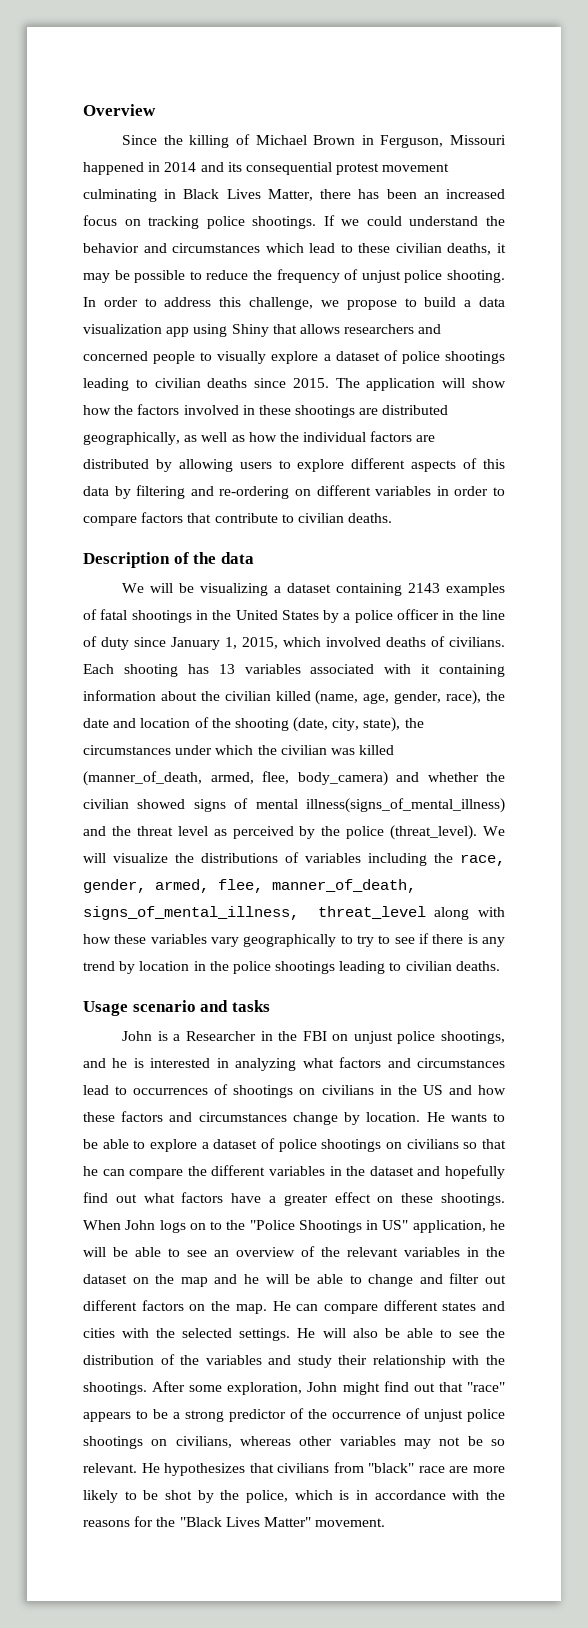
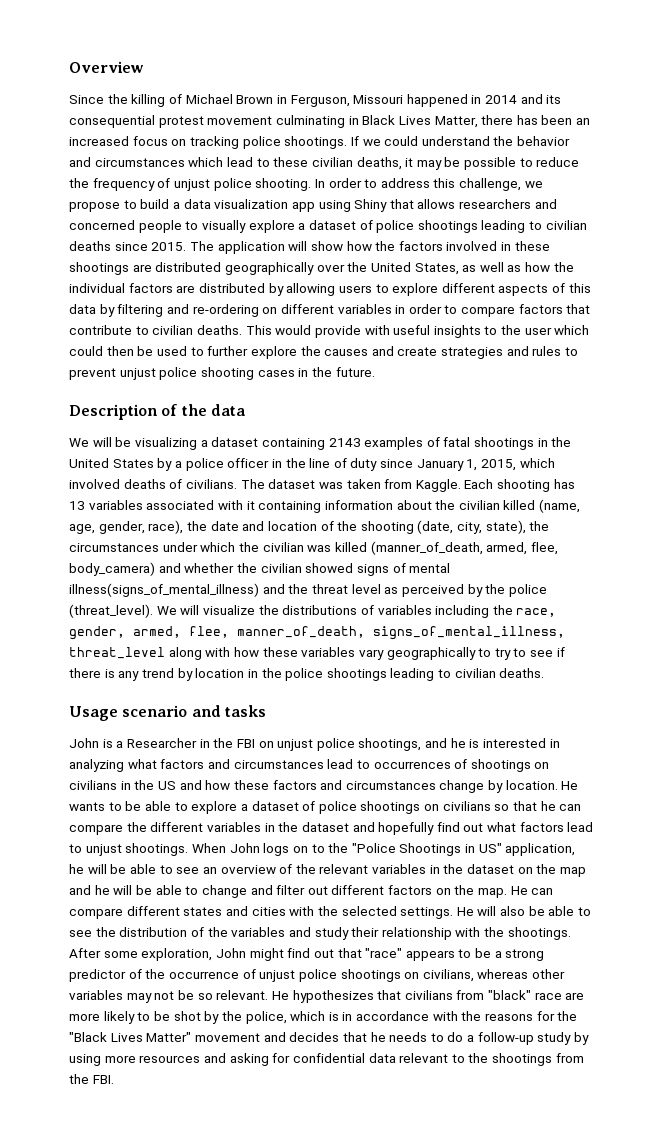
[83,432,180,445] geographically, -> [224,262,459,275] geographically over the United States,
(393, 518) none -> [245,325,590,338] [69,346,579,359] [69,367,375,380] This would provide with useful insights to the user which could then be used to further explore the causes and create strategies and rules to prevent unjust police shooting cases in the future.
(505, 642) none -> [240,479,461,492] The dataset was taken from Kaggle.
[231,1192,434,1206] have a greater effect on these -> [567,822,594,832] [69,844,122,856] lead to unjust
[315,1518,386,1527] movement. -> [194,1032,590,1045] [69,1053,584,1066] [69,1074,114,1084] movement and decides that he needs to do a follow-up study by using more resources and asking for confidential data relevant to the shootings from the FBI.

